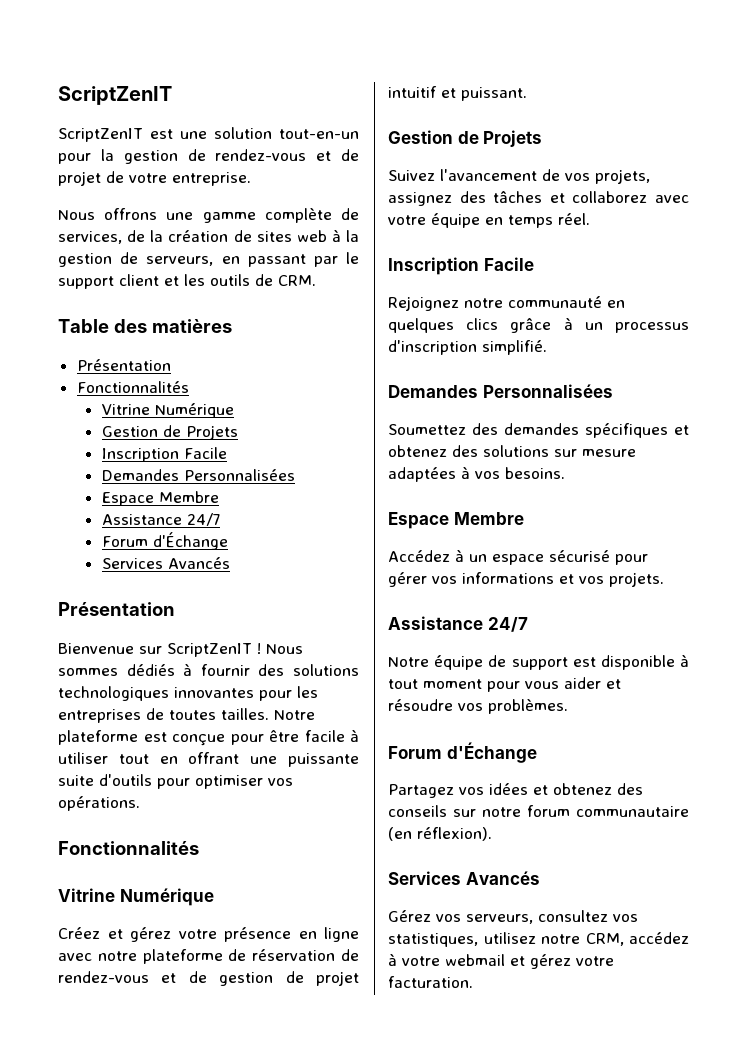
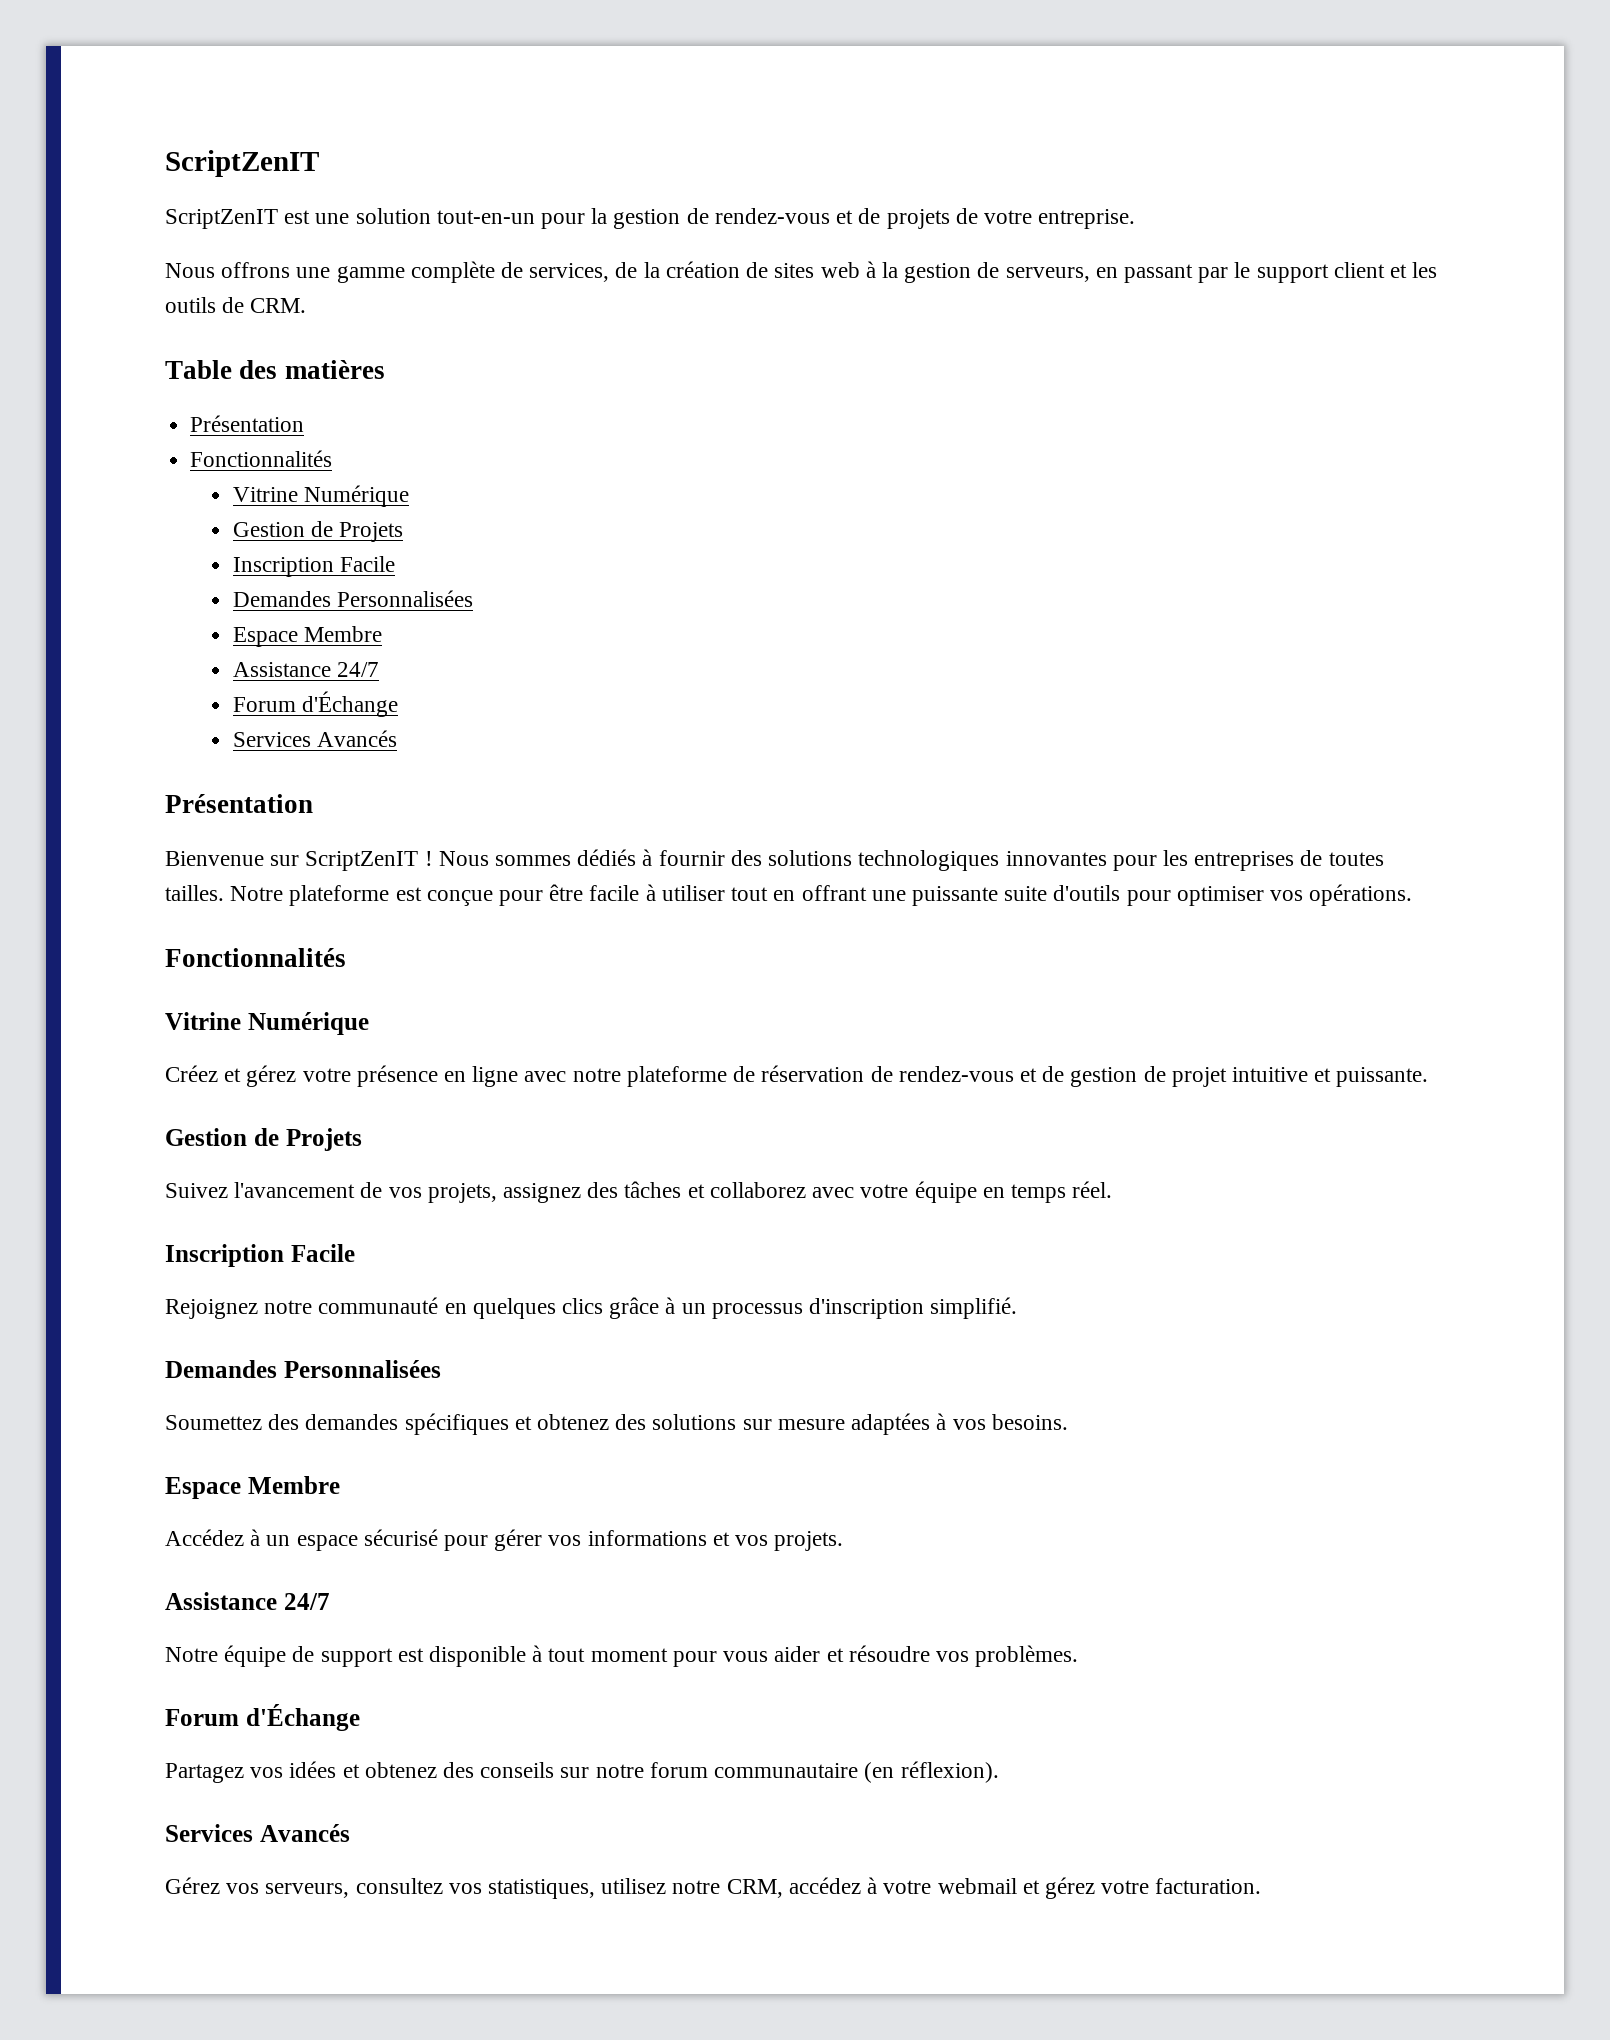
[58,171,101,186] projet -> [886,209,950,229] projets
[388,86,527,101] intuitif et puissant. -> [1231,1067,1429,1087] intuitive et puissante.

